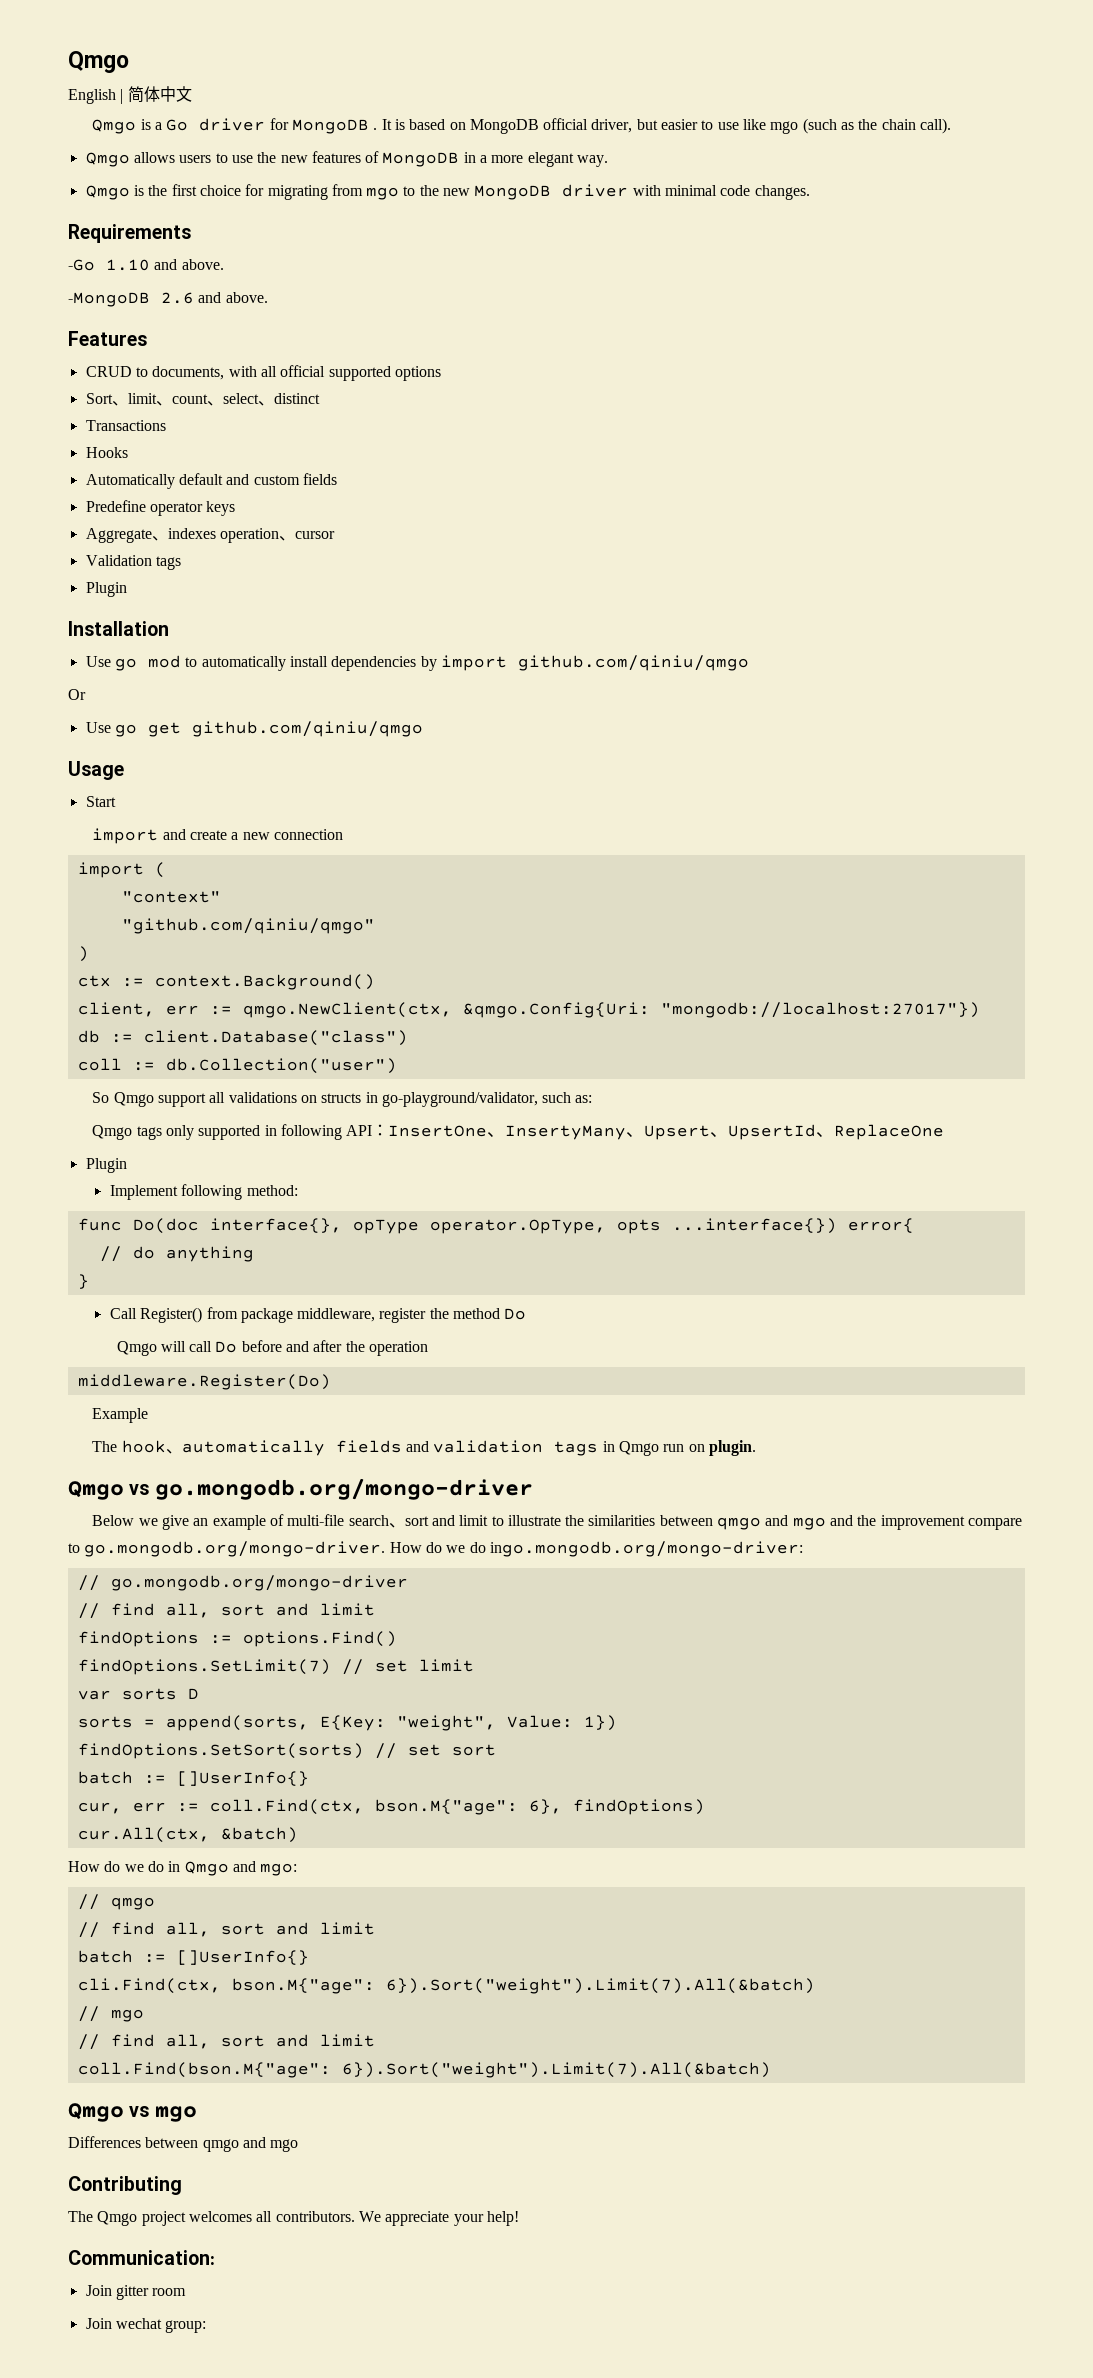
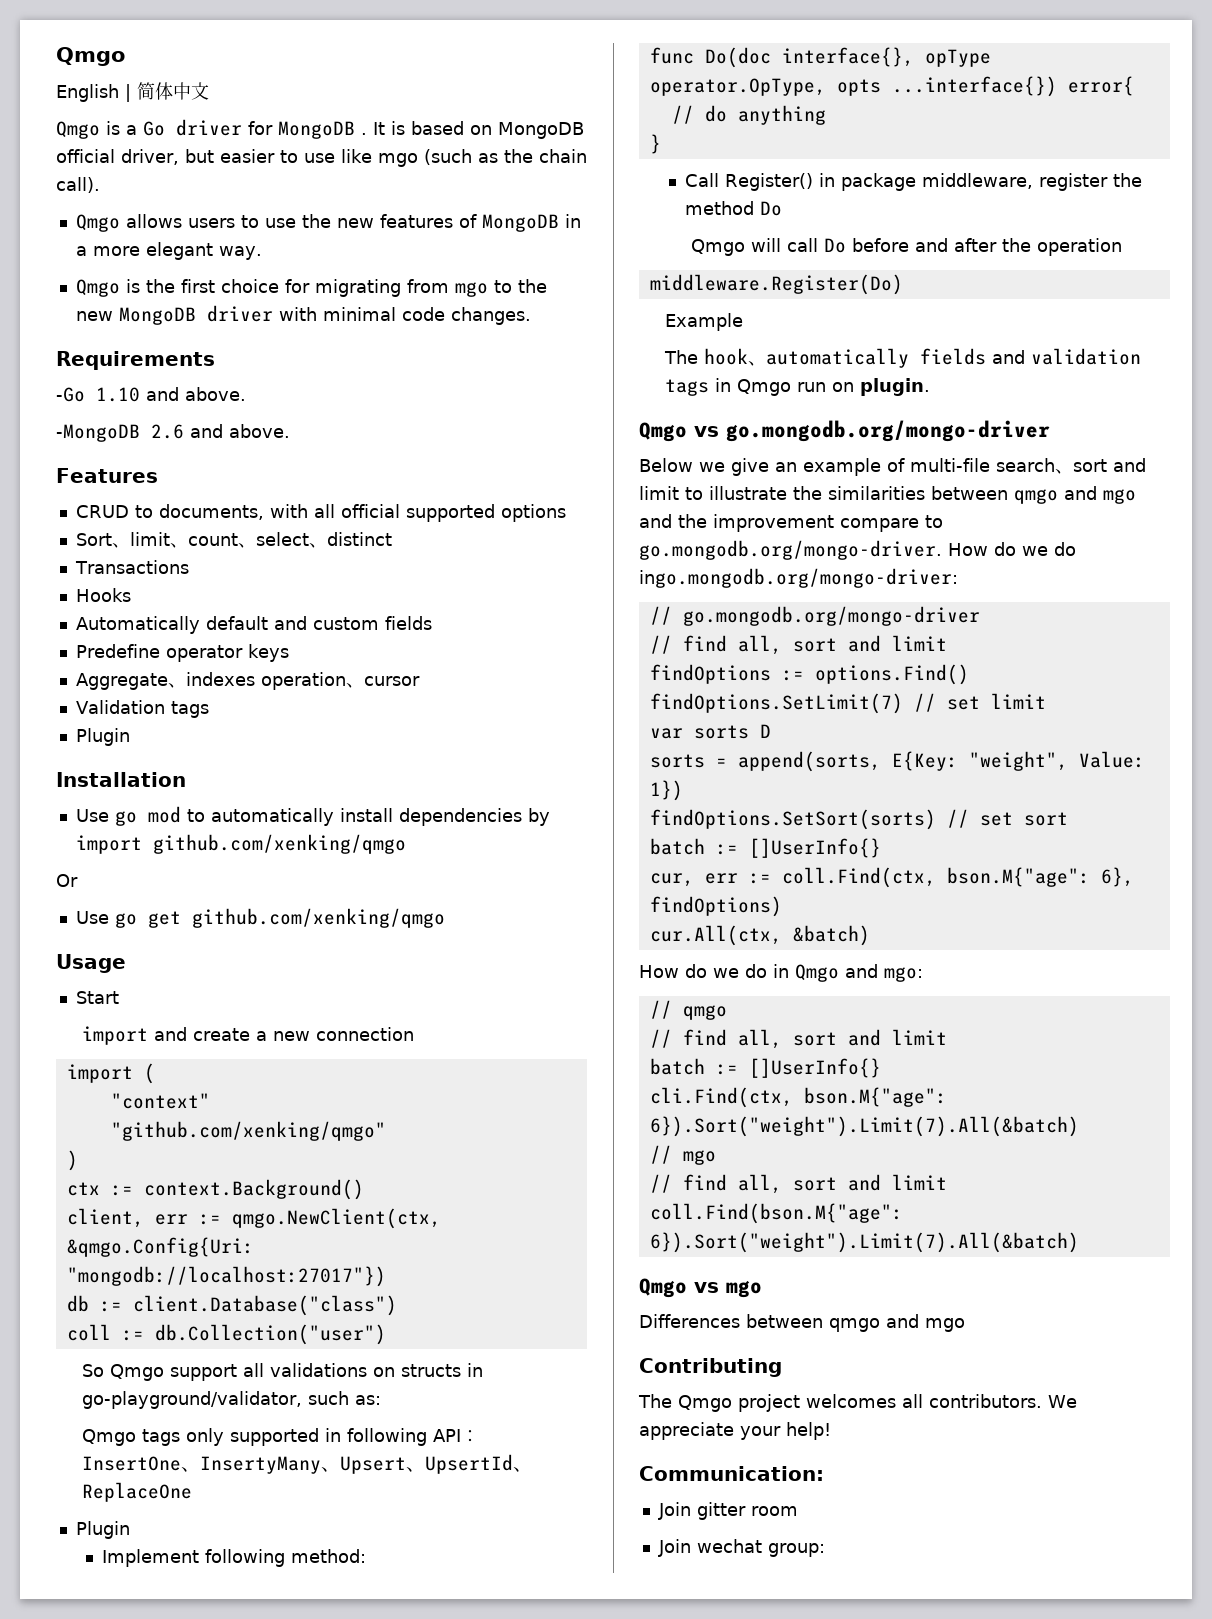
[517,655,749,671] github.com/qiniu/qmgo -> [152,834,406,854] github.com/xenking/qmgo
[191,721,423,737] github.com/qiniu/qmgo -> [191,908,445,928] github.com/xenking/qmgo
[121,918,375,934] "github.com/qiniu/qmgo" -> [110,1121,386,1141] "github.com/xenking/qmgo"
[206,1307,238,1319] from -> [818,173,835,187] in

